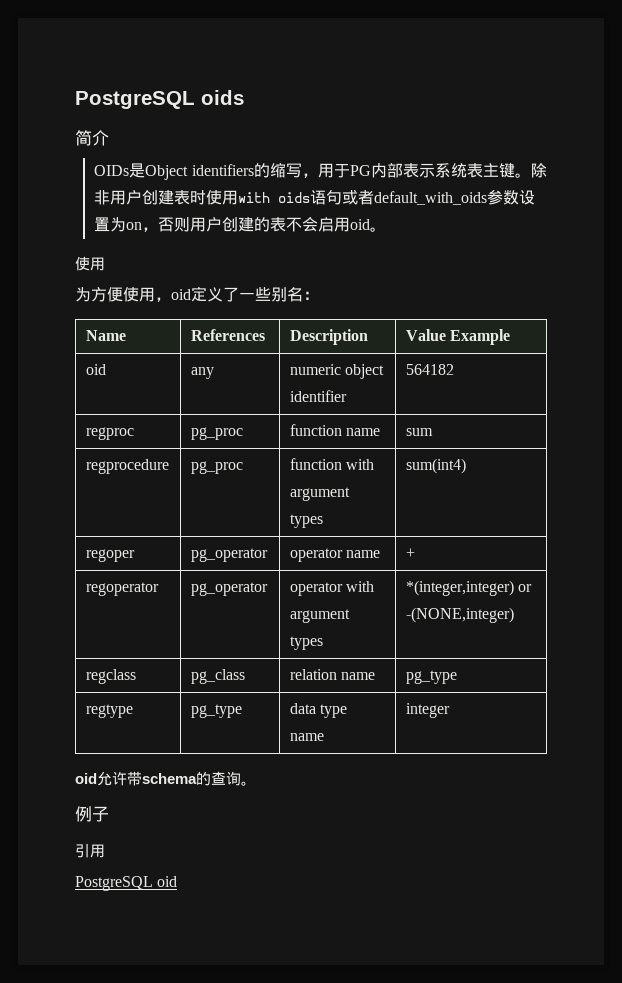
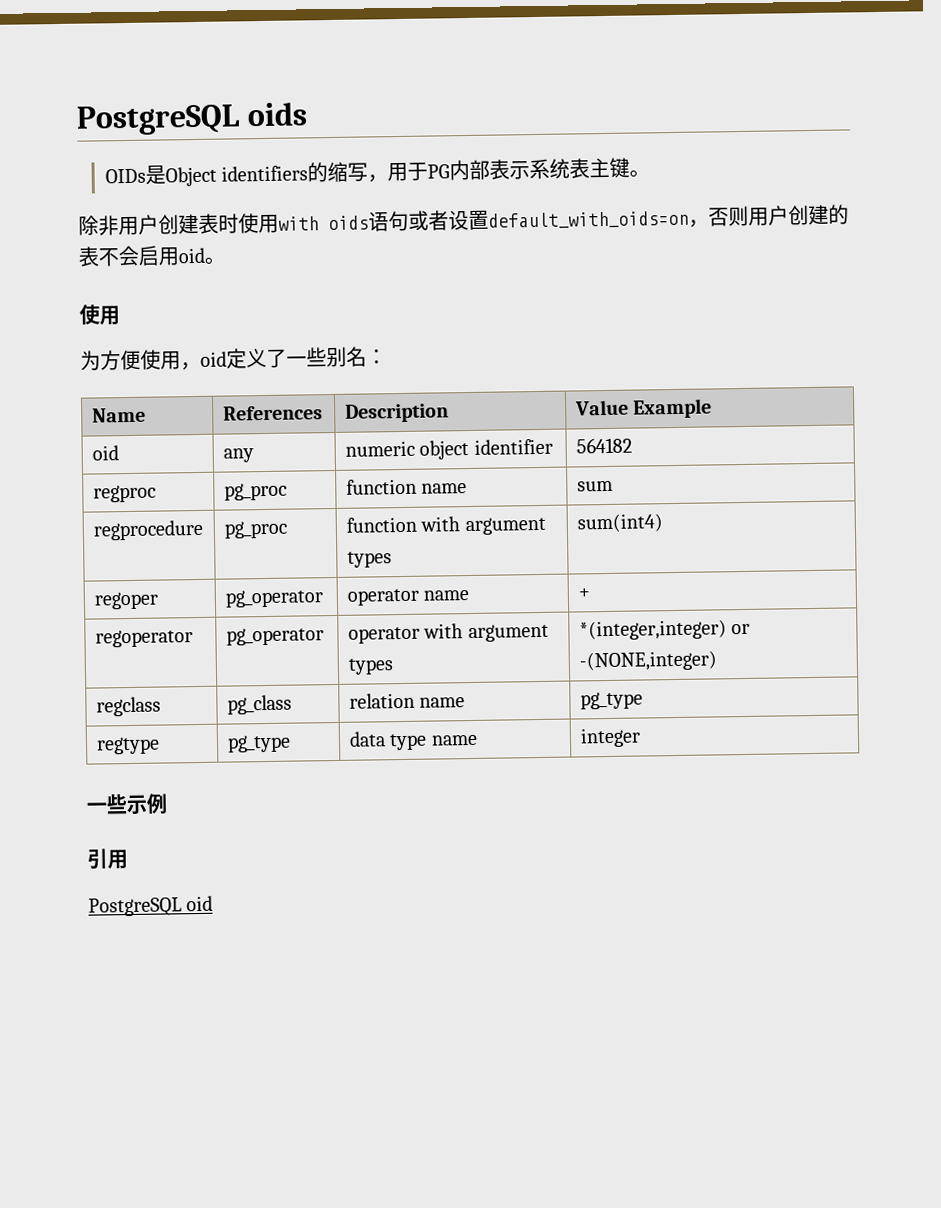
[75,130,109,146] // 简介 -> (307, 114) none
(531, 175) none -> (650, 173) //
[374,190,536,205] [94,217,143,232] default_with_oids参数设置为on -> [448,209,689,231] 设置default_with_oids=on
[75,771,256,786] oid允许带schema的查询。 // -> [86,794,148,815] 一些示
[92,806,109,822] 子 -> (168, 803) none

